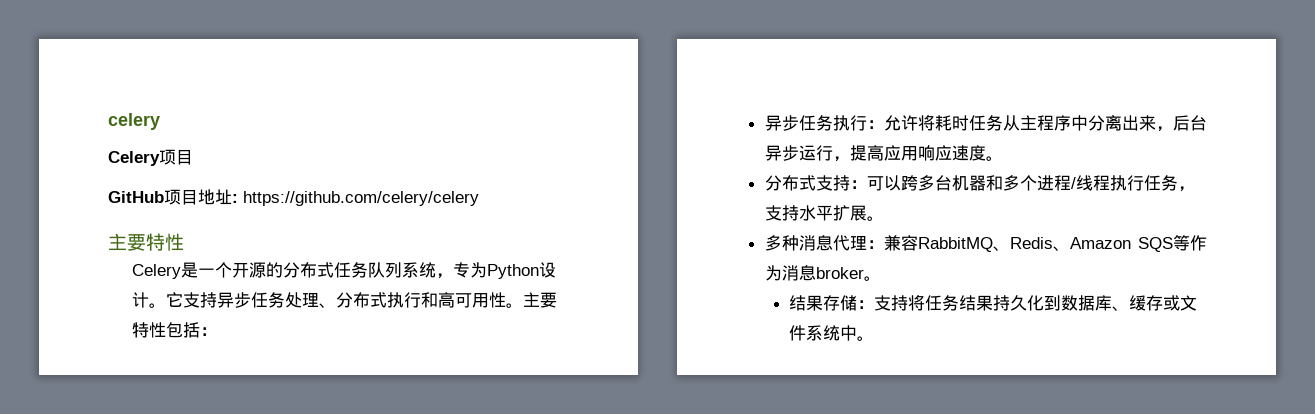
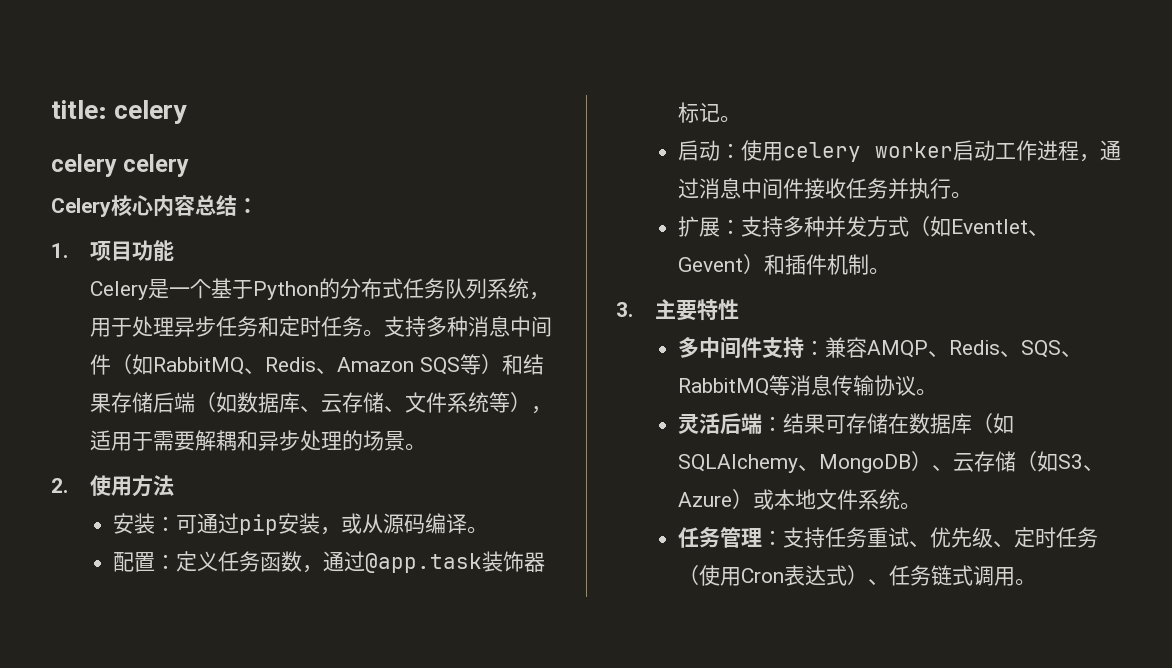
(108, 121) none -> [51,100,188,124] [51,154,117,177] title: celery // celery
[159,149,193,165] [108,189,479,206] [108,233,184,251] 项目 // GitHub项目地址: https://github.com/celery/celery // 主要特性 -> [111,195,258,217] [51,240,174,261] 核心内容总结： // 1.项目功能
[232,262,267,278] 开源 -> [210,278,319,300] 基于Python
[453,262,557,279] [132,292,558,308] [132,322,218,338] [764,115,1207,132] [764,145,1003,162] [764,175,1195,192] [764,205,884,221] [764,235,918,251] 专为Python设计。它支持异步任务处理、分布式执行和高可用性。主要特性包括： // 异步任务执行：允许将耗时任务从主程序中分离出来，后台异步运行，提高应用响应速度。 // 分布式支持：可以跨多台机器和多个进程/线程执行任务，支持水平扩展。 // 多种消息代理：兼容 -> [89,316,552,337] [89,354,153,375] 用于处理异步任务和定时任务。支持多种消息中间件（如
[1190,235,1207,251] [764,265,881,281] [788,295,1197,311] [788,325,857,341] 作为消息broker。 // 结果存储：支持将任务结果持久化到数据库、缓存或文件系统中 -> [480,354,544,375] [89,392,552,414] [89,430,426,451] [51,475,174,497] [112,513,488,535] [112,551,545,573] [677,102,741,123] [677,140,1121,162] [677,178,972,199] [677,216,1049,237] [677,254,890,275] [616,299,739,321] [677,337,1082,359] [677,375,937,396] [677,413,1014,434] [677,451,1104,473] [677,489,921,510] [677,527,1098,548] [677,565,1015,586] ）和结果存储后端（如数据库、云存储、文件系统等），适用于需要解耦和异步处理的场景。 // 2.使用方法 // 安装：可通过pip安装，或从源码编译。 // 配置：定义任务函数，通过@app.task装饰器标记。 // 启动：使用celery worker启动工作进程，通过消息中间件接收任务并执行。 // 扩展：支持多种并发方式（如Eventlet、Gevent）和插件机制。 // 3.主要特性 // 多中间件支持：兼容AMQP、Redis、SQS、RabbitMQ等消息传输协议。 // 灵活后端：结果可存储在数据库（如SQLAlchemy、MongoDB）、云存储（如S3、Azure）或本地文件系统。 // 任务管理：支持任务重试、优先级、定时任务（使用Cron表达式）、任务链式调用

